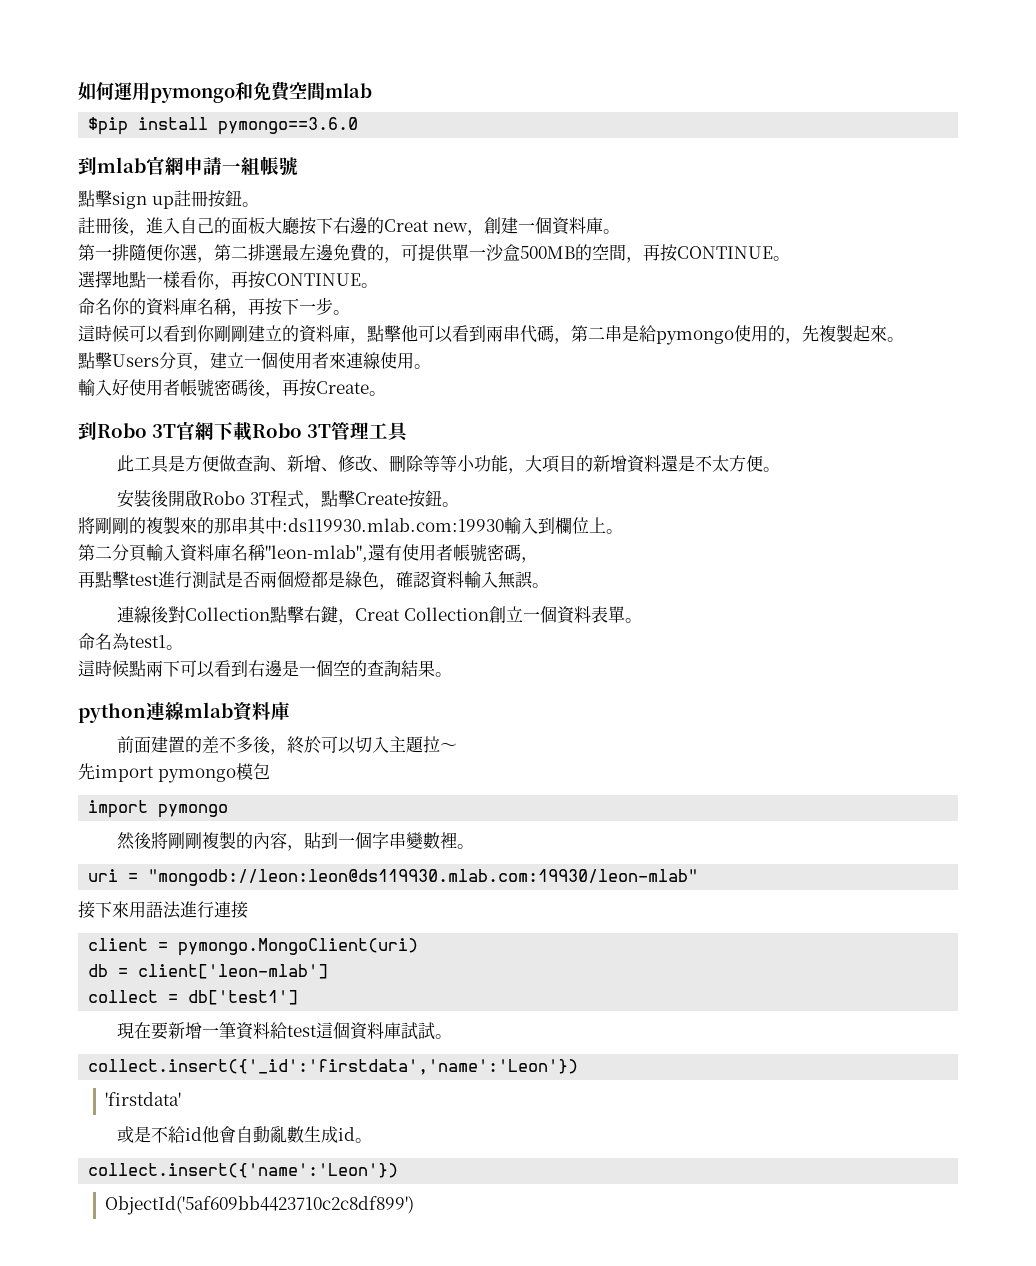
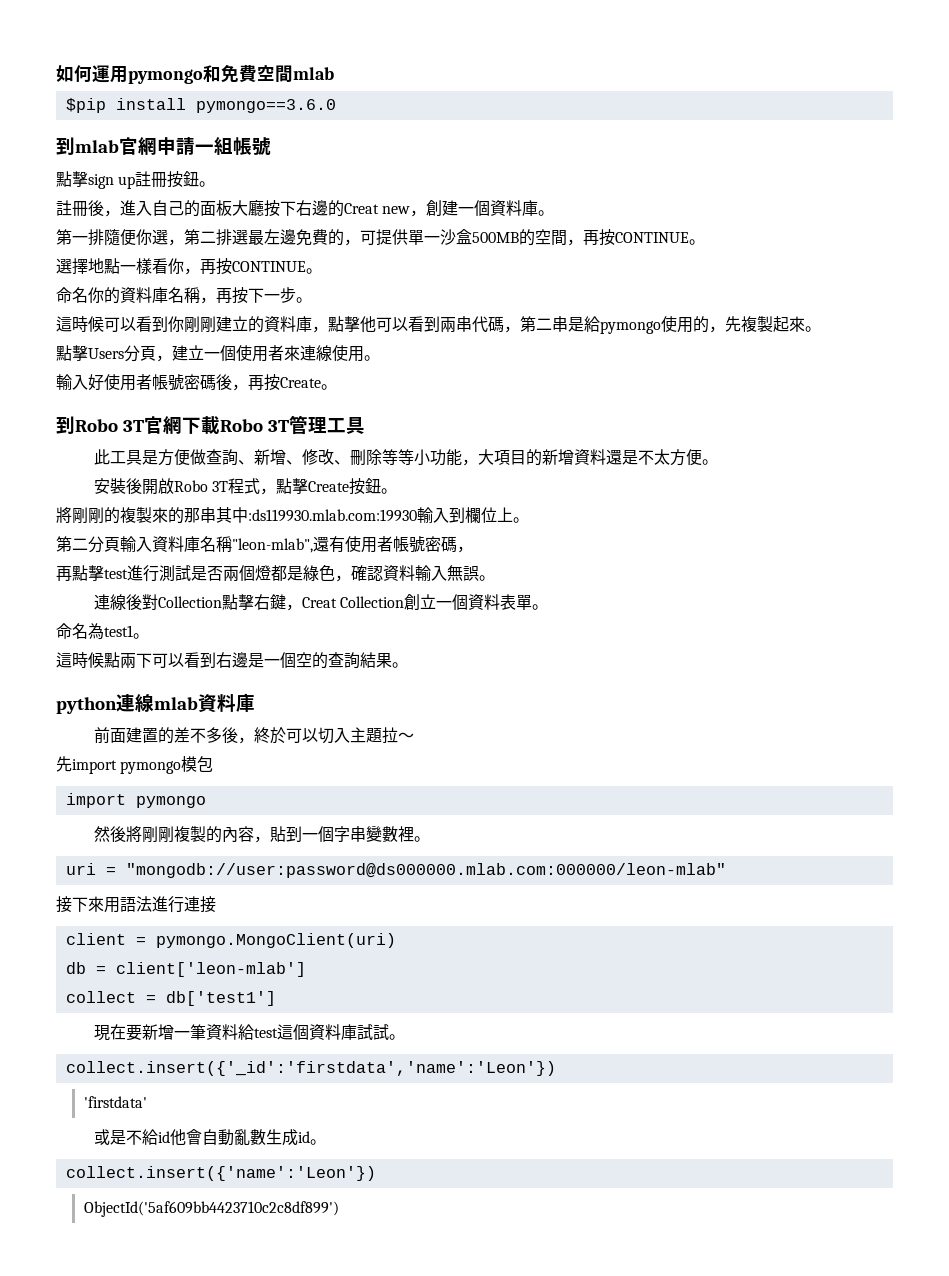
[148,869,699,886] "mongodb://leon:leon@ds119930.mlab.com:19930/leon-mlab" -> [125,863,726,878] "mongodb://user:password@ds000000.mlab.com:000000/leon-mlab"

